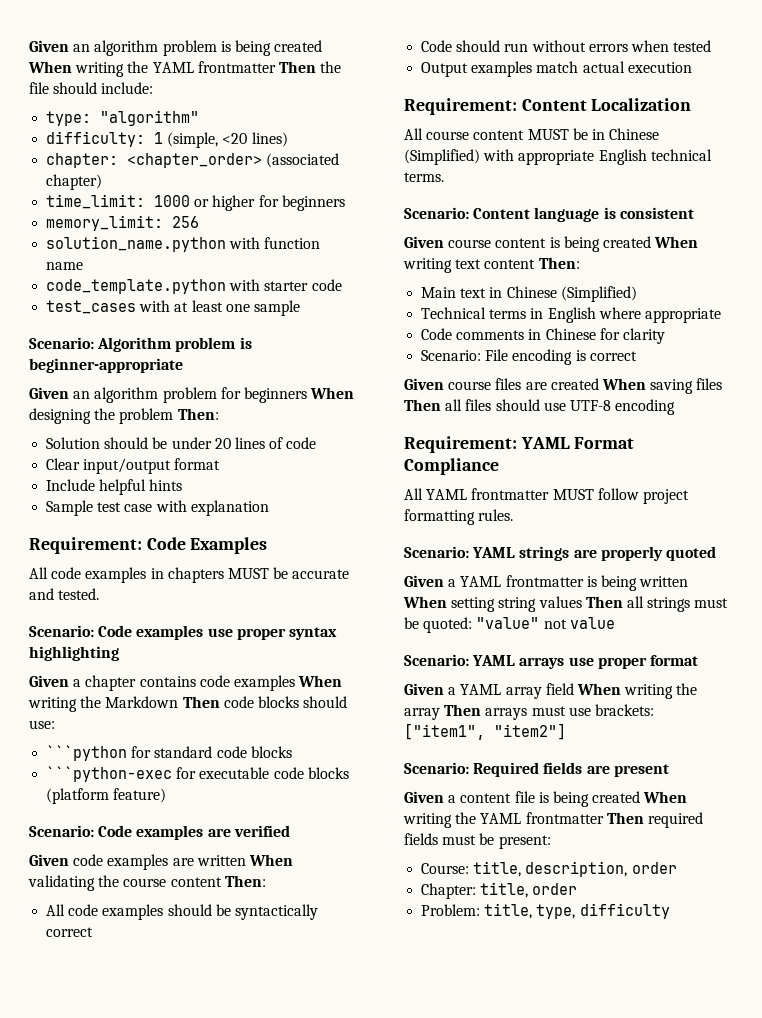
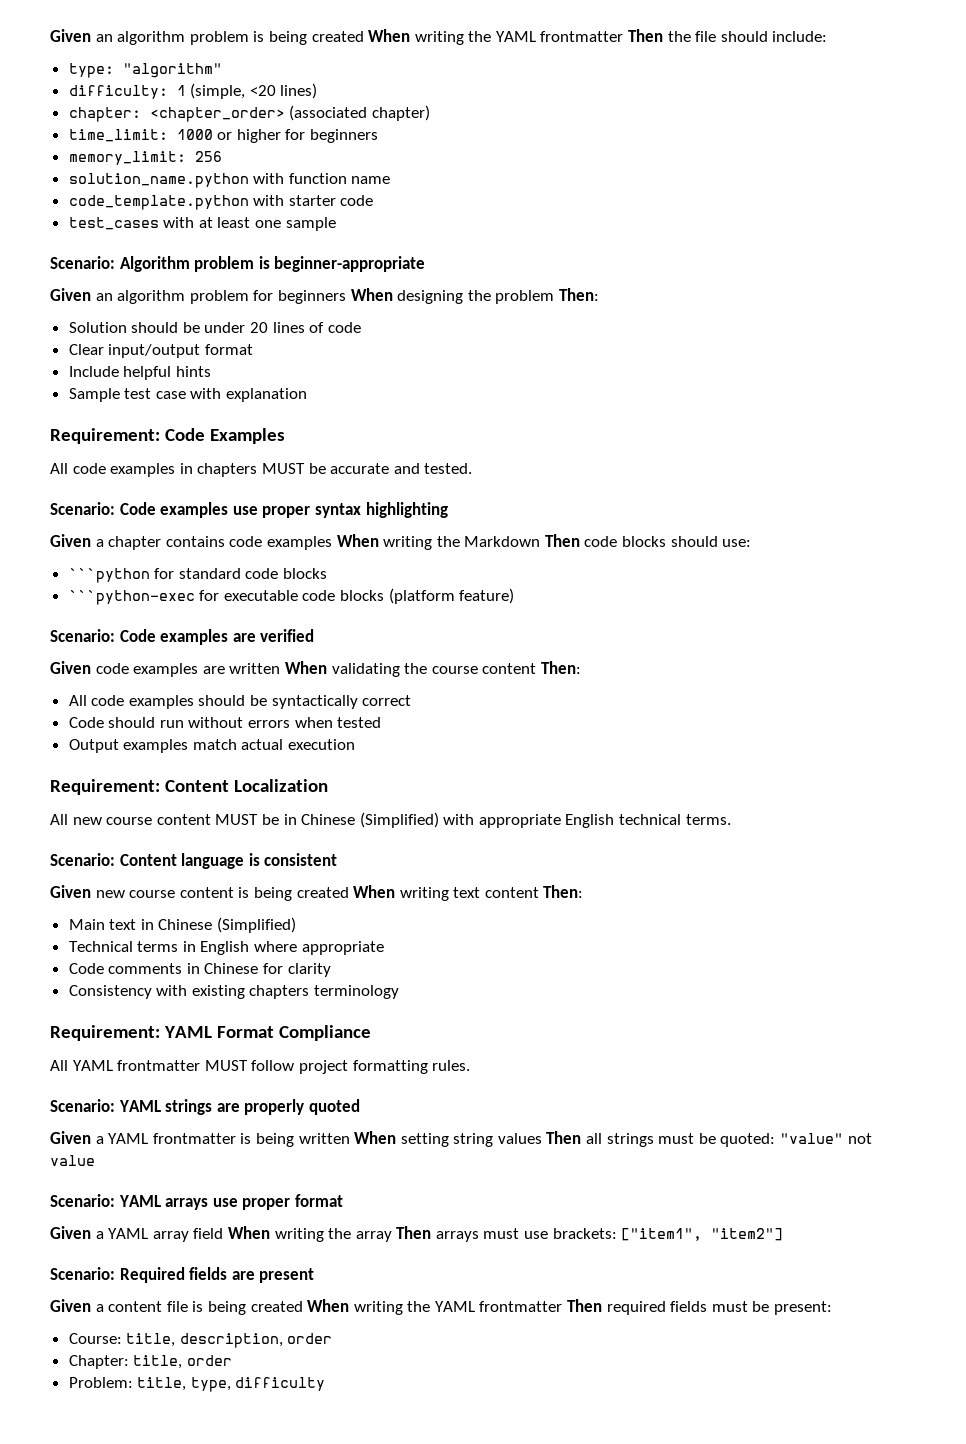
(423, 134) none -> [72,817,102,825] new
(444, 242) none -> [95,890,125,898] new
[421,349,637,365] [404,378,723,394] [404,399,676,415] Scenario: File encoding is correct // Given course files are created When saving files Then all files should use UTF-8 encoding -> [68,985,400,999] Consistency with existing chapters terminology

